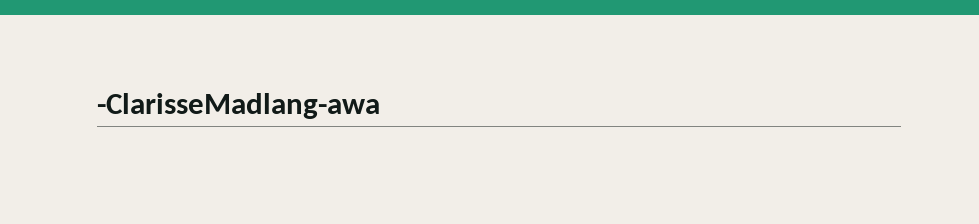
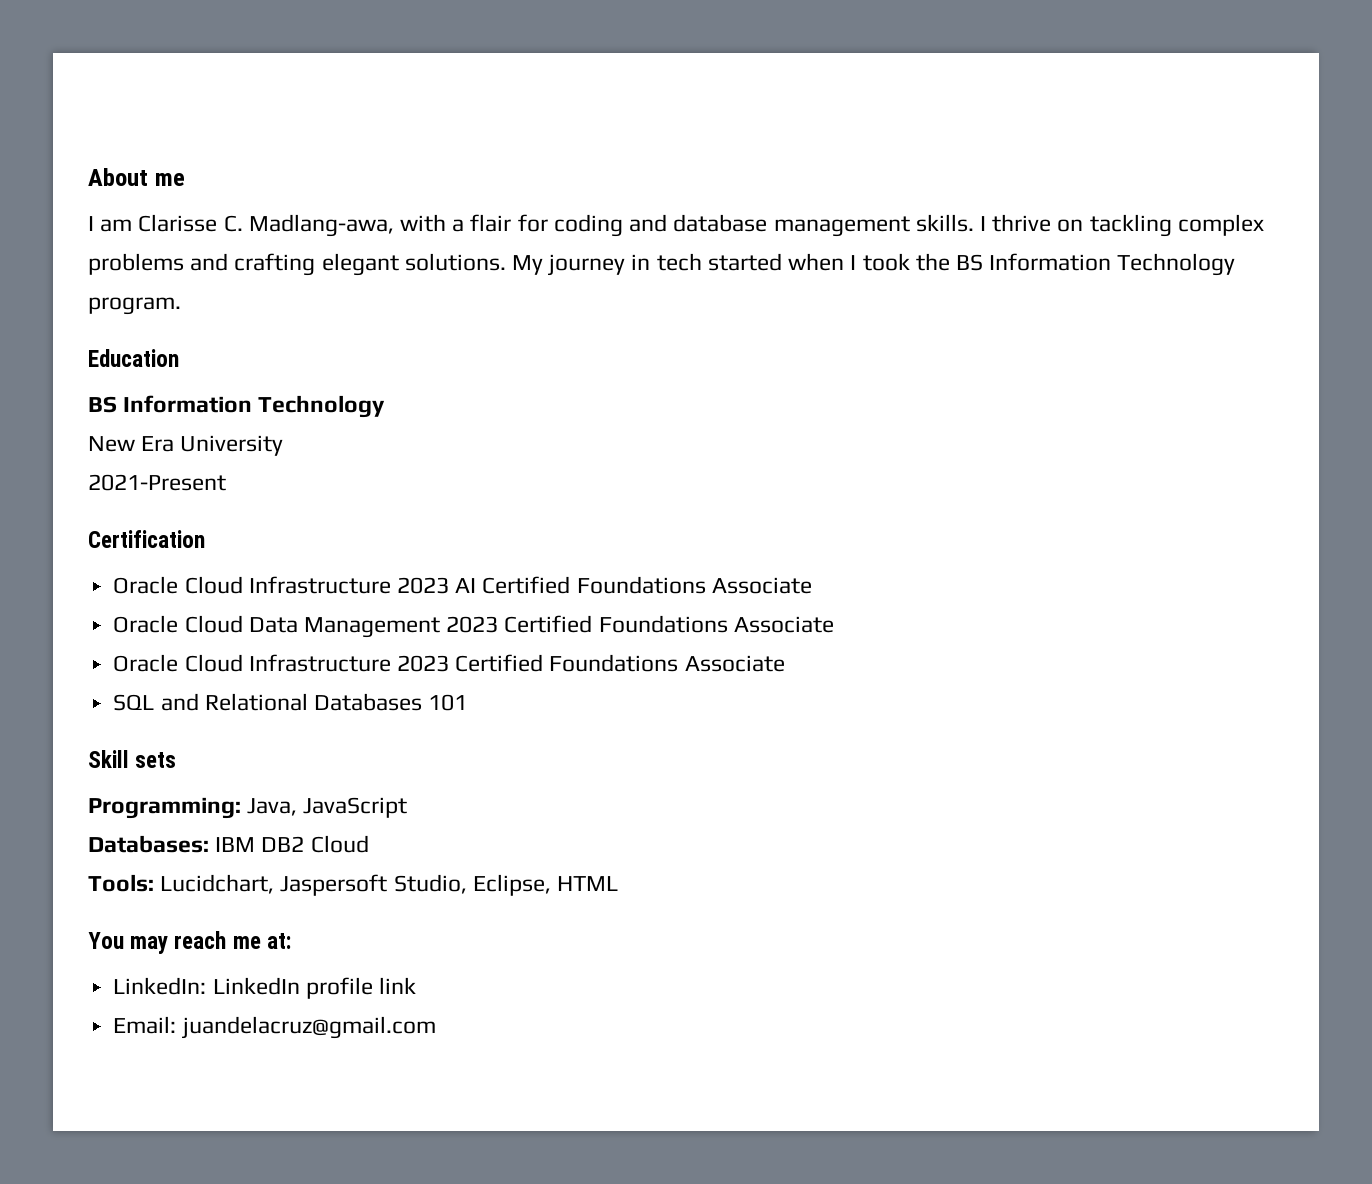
[97,93,380,119] -ClarisseMadlang-awa -> [88,168,185,186] [88,214,1264,237] [88,253,1236,276] [88,297,181,315] [88,349,179,367] [88,395,386,418] [88,435,284,456] [88,474,226,491] [88,530,205,548] [113,576,812,594] [113,615,834,638] [113,654,785,672] [113,693,468,711] [88,750,177,768] [88,797,408,819] [88,835,369,853] [88,874,619,896] [88,931,291,954] [113,977,416,999] [113,1016,436,1039] About me // I am Clarisse C. Madlang-awa, with a flair for coding and database management skills. I thrive on tackling complex problems and crafting elegant solutions. My journey in tech started when I took the BS Information Technology program. // Education // BS Information Technology // New Era University // 2021-Present // Certification // Oracle Cloud Infrastructure 2023 AI Certified Foundations Associate // Oracle Cloud Data Management 2023 Certified Foundations Associate // Oracle Cloud Infrastructure 2023 Certified Foundations Associate // SQL and Relational Databases 101 // Skill sets // Programming: Java, JavaScript // Databases: IBM DB2 Cloud // Tools: Lucidchart, Jaspersoft Studio, Eclipse, HTML // You may reach me at: // LinkedIn: LinkedIn profile link // Email: juandelacruz@gmail.com

